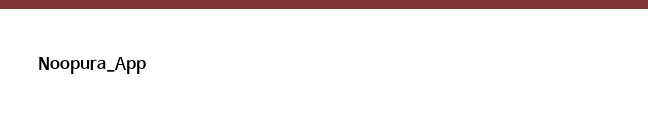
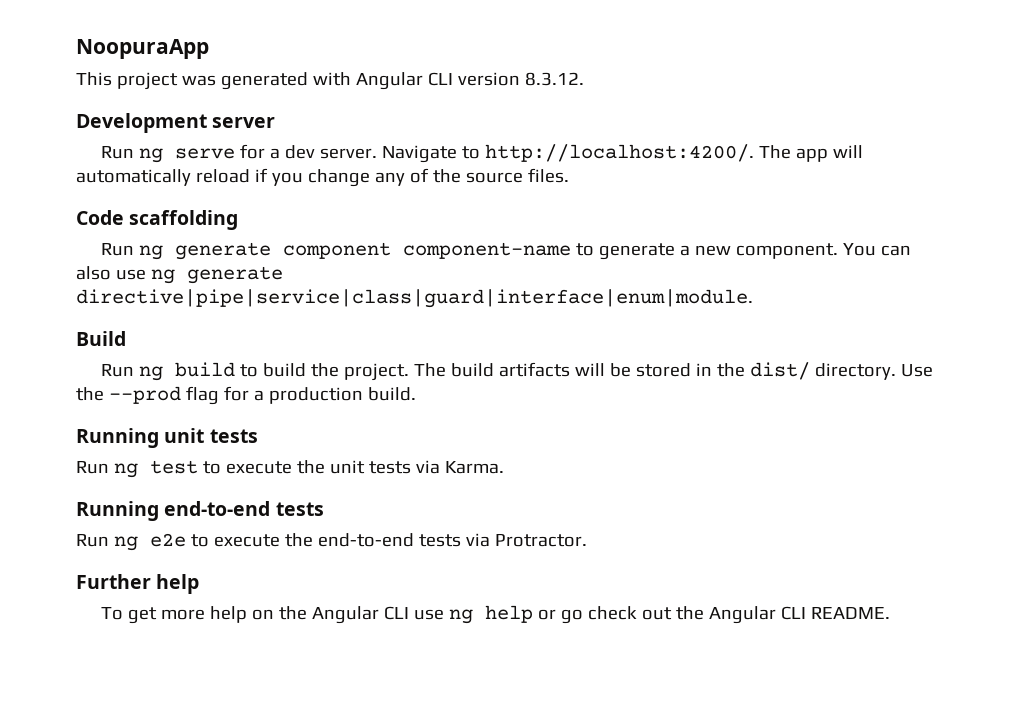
[38,57,146,74] Noopura_App -> [76,39,209,59] [76,72,584,90] [76,113,276,133] [101,144,863,163] [76,168,569,187] [76,210,239,230] [101,242,911,260] [76,266,283,284] [76,289,753,308] [76,331,126,346] [101,362,933,381] [76,386,416,405] [76,428,258,448] [76,460,504,478] [76,501,324,521] [76,533,587,551] [76,574,200,594] [101,605,890,624] NoopuraApp // This project was generated with Angular CLI version 8.3.12. // Development server // Run ng serve for a dev server. Navigate to http://localhost:4200/. The app will automatically reload if you change any of the source files. // Code scaffolding // Run ng generate component component-name to generate a new component. You can also use ng generate directive|pipe|service|class|guard|interface|enum|module. // Build // Run ng build to build the project. The build artifacts will be stored in the dist/ directory. Use the --prod flag for a production build. // Running unit tests // Run ng test to execute the unit tests via Karma. // Running end-to-end tests // Run ng e2e to execute the end-to-end tests via Protractor. // Further help // To get more help on the Angular CLI use ng help or go check out the Angular CLI README.

